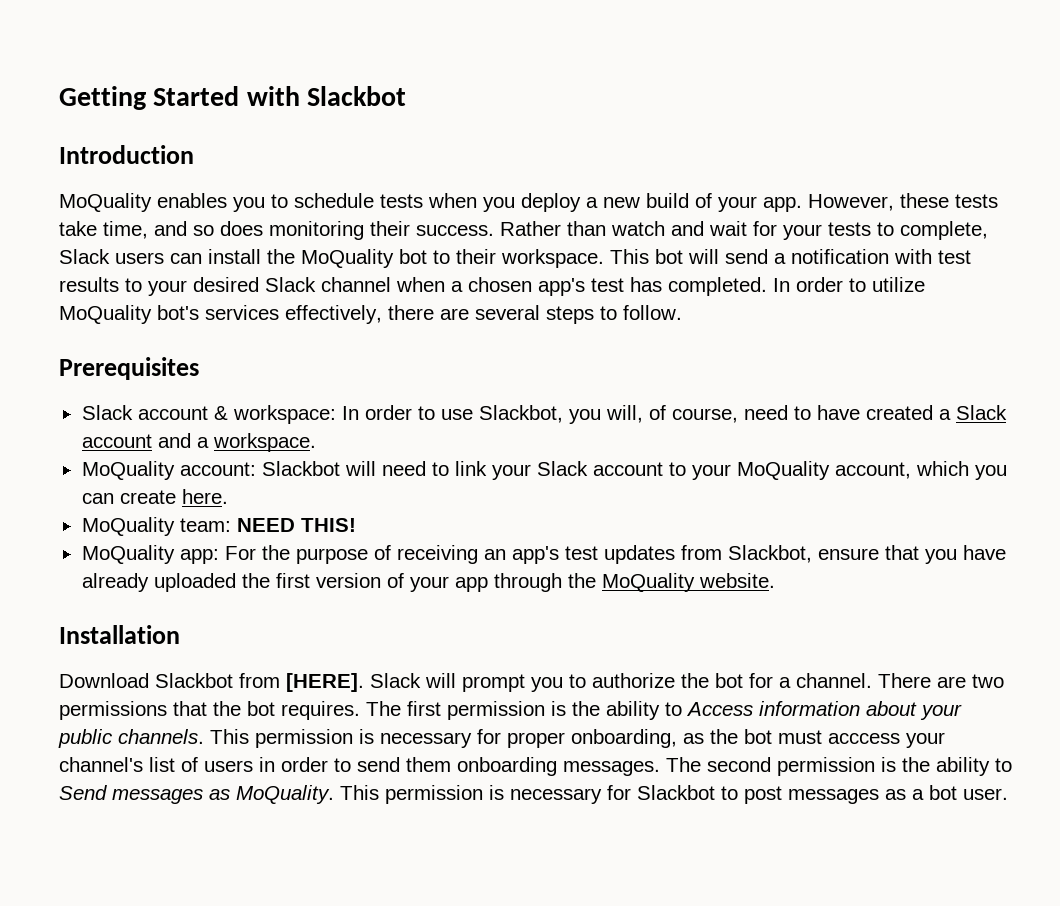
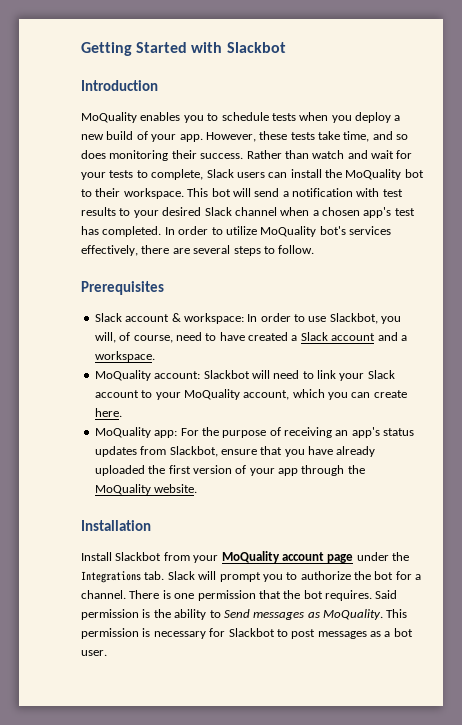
[81,517,356,536] // MoQuality team: NEED THIS! -> (122, 412) none
[564,546,598,560] test -> [383,428,415,436] status
[59,673,149,688] Download -> [81,552,112,561] Install
[286,673,364,692] [HERE]. -> [193,551,409,563] [81,571,165,583] your MoQuality account page under the Integrations tab.
[937,674,1004,688] [59,701,167,720] are two permissions -> [162,590,256,601] is one permission
[366,701,962,720] [58,729,945,748] [59,757,771,776] The first permission is the ability to Access information about your public channels. This permission is necessary for proper onboarding, as the bot must acccess your channel's list of users in order to send them onboarding messages. The second -> [375,590,398,599] Said

